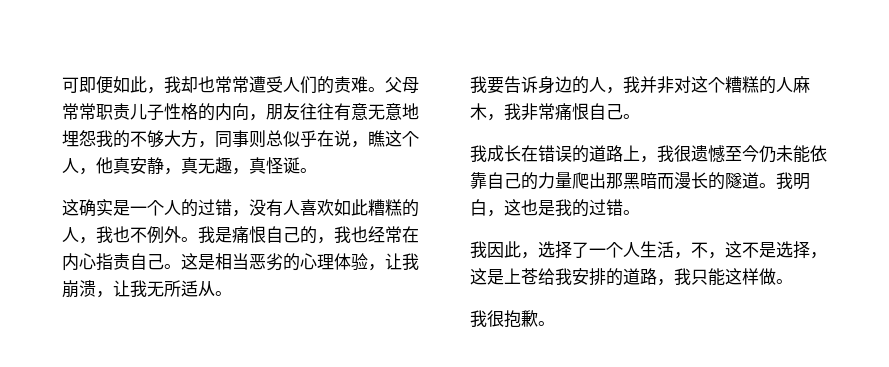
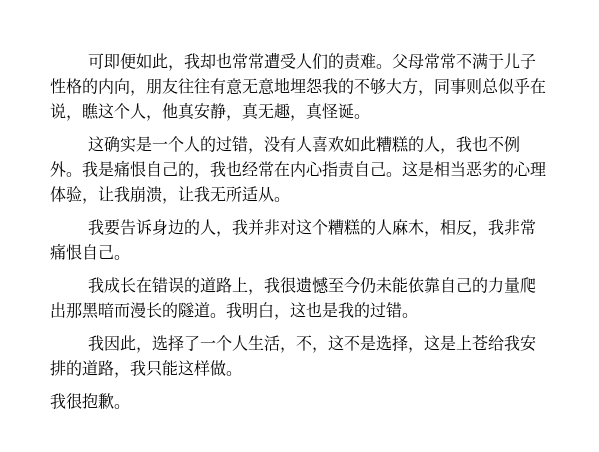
[96,103,130,120] 职责 -> [456,53,505,69] 不满于
(504, 117) none -> [440,219,489,237] 相反，

